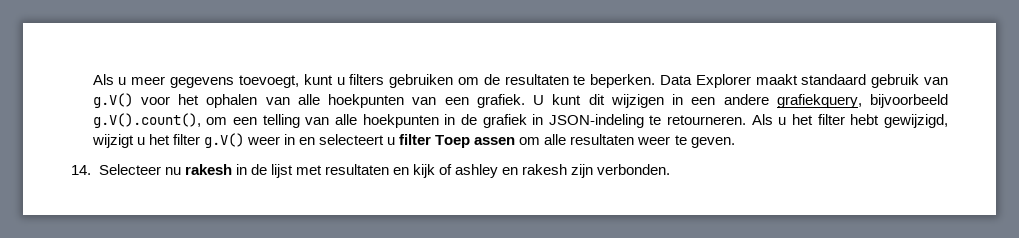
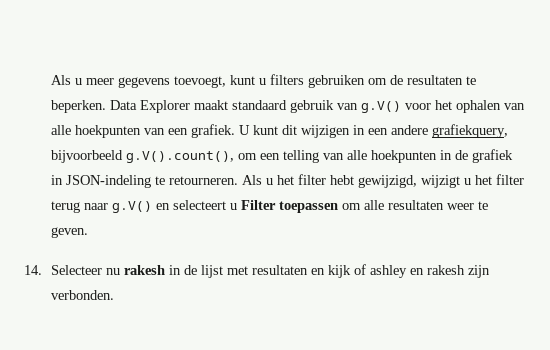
[203,133,516,148] g.V() weer in en selecteert u filter Toep assen -> [50,200,338,213] terug naar g.V() en selecteert u Filter toepassen

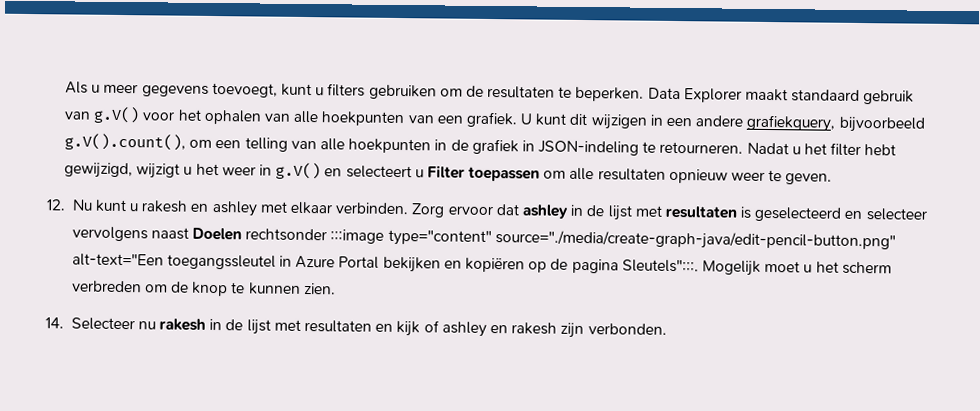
[241,175,262,185] Als -> [746,142,789,155] Nadat
[495,174,524,185] [50,201,108,213] filter terug naar -> [221,164,273,176] weer in
(444, 205) none -> [668,168,728,184] opnieuw
(88, 232) none -> [46,199,927,222] [71,226,896,251] [71,253,892,276] [71,280,336,297] // 12. Nu kunt u rakesh en ashley met elkaar verbinden. Zorg ervoor dat ashley in de lijst met resultaten is geselecteerd en selecteer vervolgens naast Doelen rechtsonder :::image type="content" source="./media/create-graph-java/edit-pencil-button.png" alt-text="Een toegangssleutel in Azure Portal bekijken en kopiëren op de pagina Sleutels":::. Mogelijk moet u het scherm verbreden om de knop te kunnen zien.

